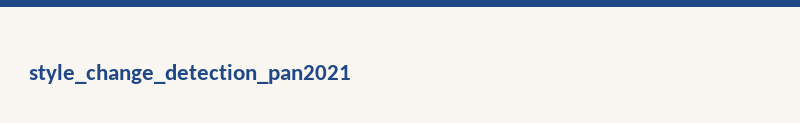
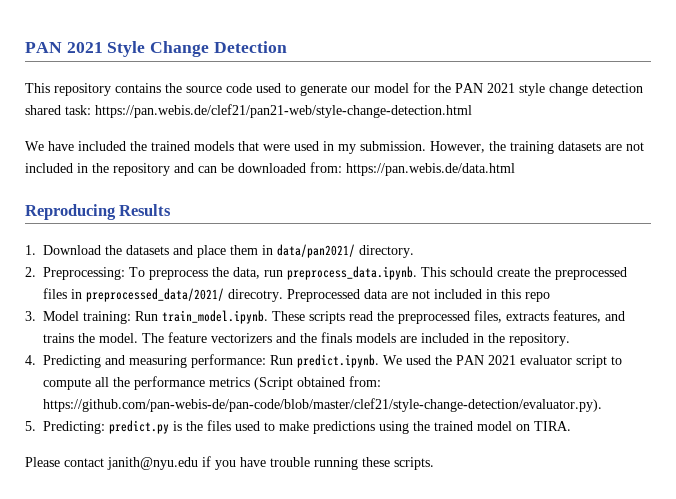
[29,64,351,84] style_change_detection_pan2021 -> [25,41,287,57] [25,82,643,96] [25,104,472,118] [25,141,644,154] [25,162,515,176] [25,204,172,220] [25,244,415,258] [25,266,628,280] [43,288,551,302] [25,310,626,324] [43,332,571,346] [25,354,623,368] [43,376,382,390] [43,398,603,412] [25,420,572,434] [25,456,434,470] PAN 2021 Style Change Detection // This repository contains the source code used to generate our model for the PAN 2021 style change detection shared task: https://pan.webis.de/clef21/pan21-web/style-change-detection.html // We have included the trained models that were used in my submission. However, the training datasets are not included in the repository and can be downloaded from: https://pan.webis.de/data.html // Reproducing Results // 1. Download the datasets and place them in data/pan2021/ directory. // 2. Preprocessing: To preprocess the data, run preprocess_data.ipynb. This schould create the preprocessed files in preprocessed_data/2021/ direcotry. Preprocessed data are not included in this repo // 3. Model training: Run train_model.ipynb. These scripts read the preprocessed files, extracts features, and trains the model. The feature vectorizers and the finals models are included in the repository. // 4. Predicting and measuring performance: Run predict.ipynb. We used the PAN 2021 evaluator script to compute all the performance metrics (Script obtained from: https://github.com/pan-webis-de/pan-code/blob/master/clef21/style-change-detection/evaluator.py). // 5. Predicting: predict.py is the files used to make predictions using the trained model on TIRA. // Please contact janith@nyu.edu if you have trouble running these scripts.

